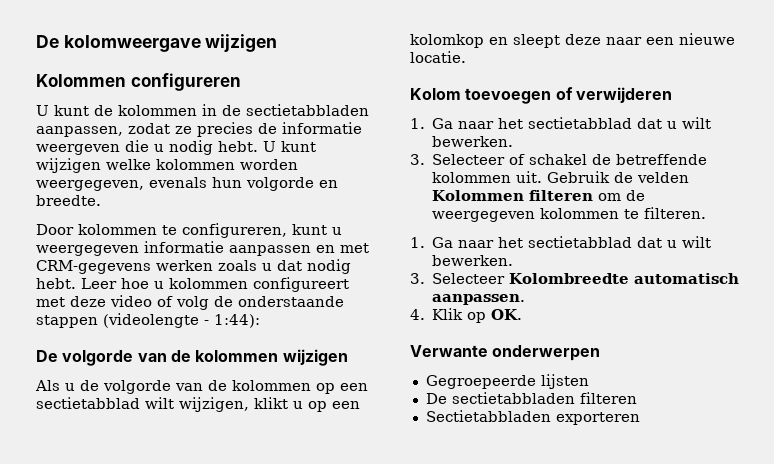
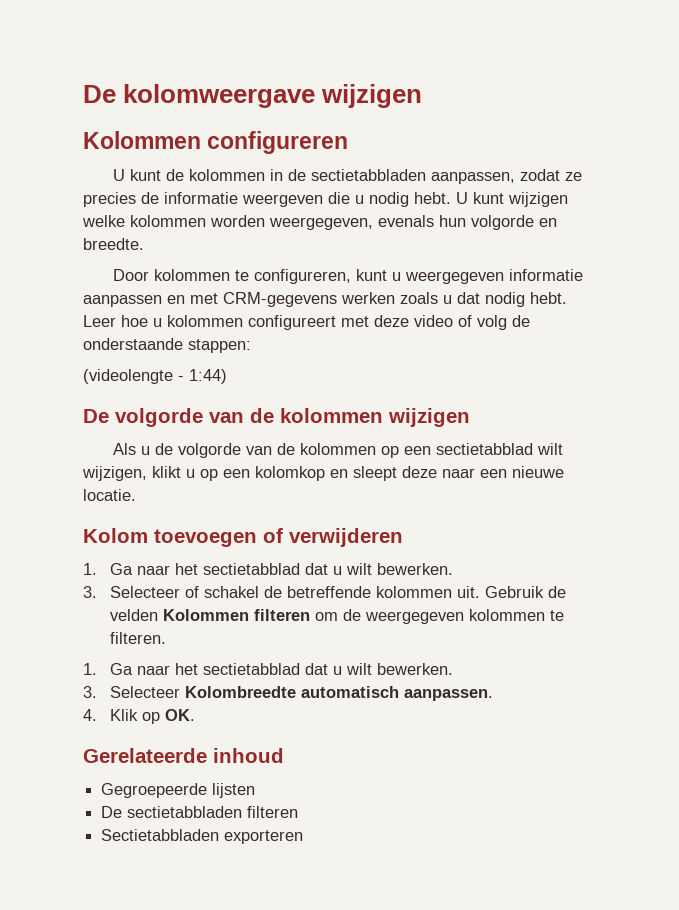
[36,315,98,328] stappen -> [188,339,251,353] stappen: //
[214,314,260,328] 1:44): -> [189,369,227,384] 1:44)
[410,345,601,361] Verwante onderwerpen -> [83,748,284,763] Gerelateerde inhoud

